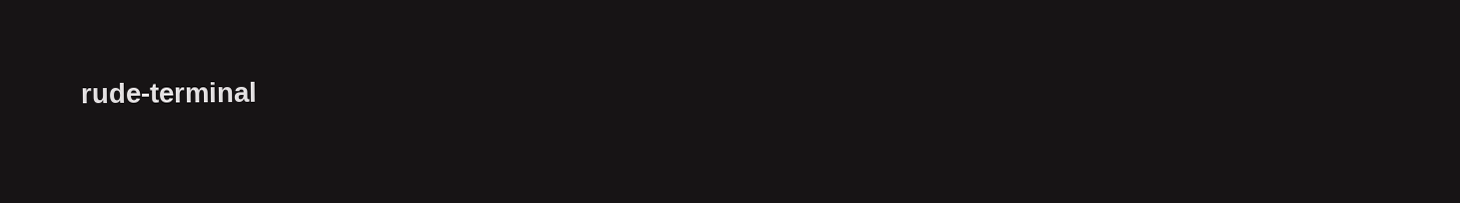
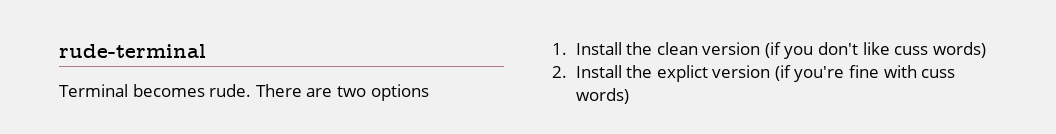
(257, 92) none -> [59,84,429,101] [552,42,986,59] [552,65,956,82] [575,88,629,104] // Terminal becomes rude. There are two options // 1. Install the clean version (if you don't like cuss words) // 2. Install the explict version (if you're fine with cuss words)

